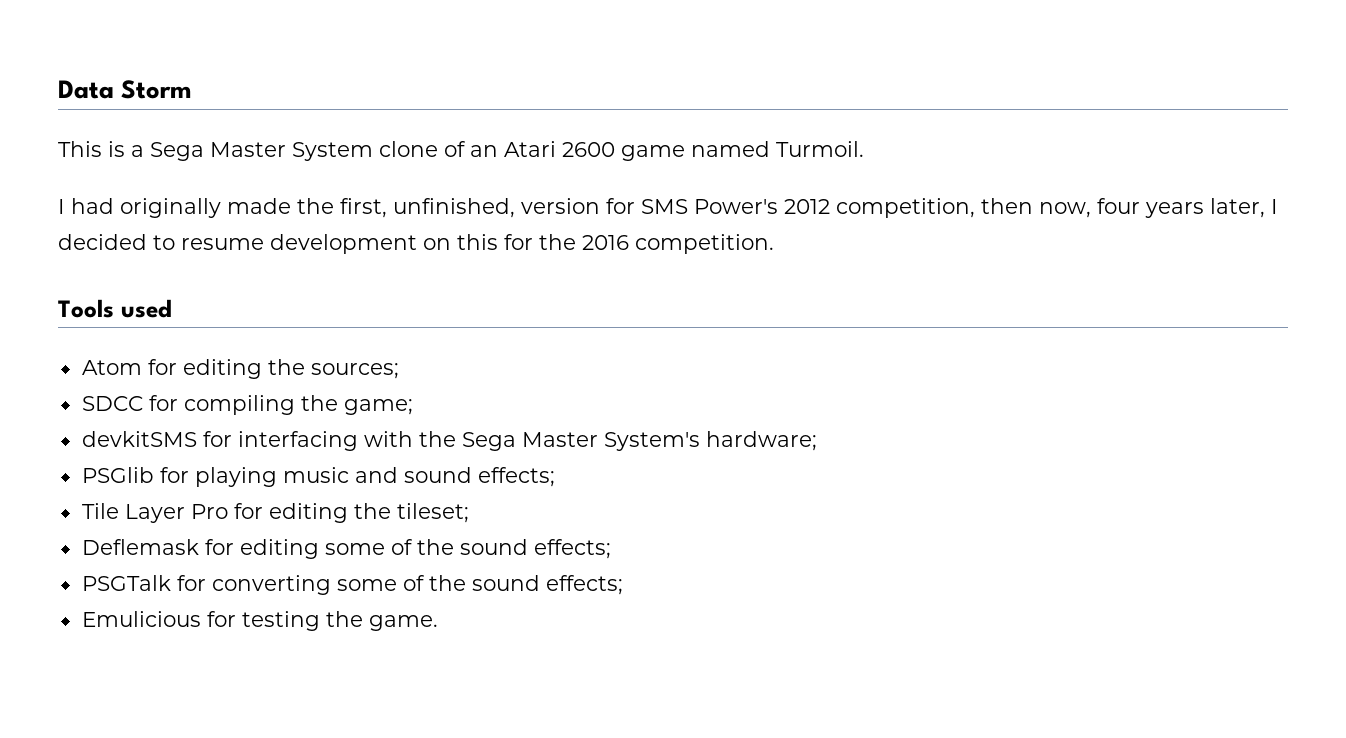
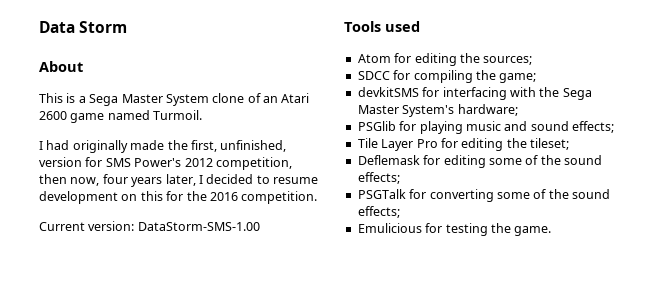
(192, 89) none -> [39,61,83,72] // About
(774, 244) none -> [39,221,260,231] // Current version: DataStorm-SMS-1.00

